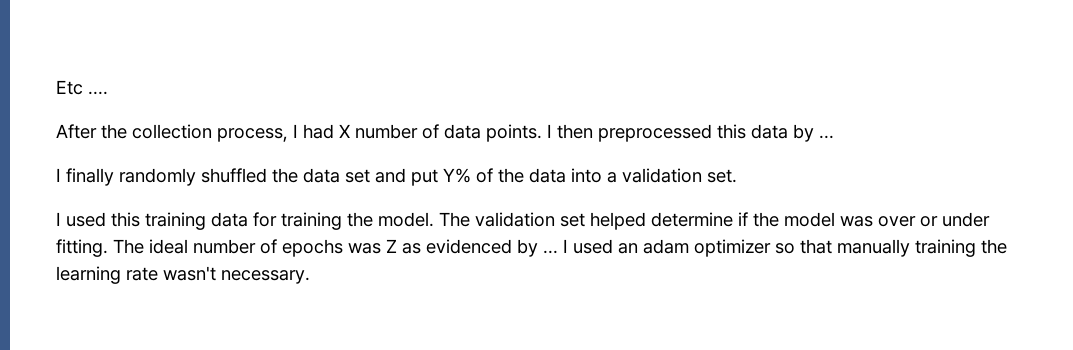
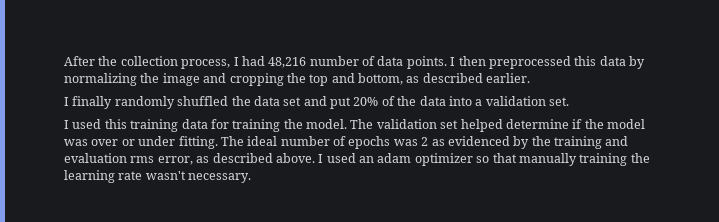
[56,80,108,95] Etc .... // -> (64, 61) none
[339,124,350,138] X -> [268,57,307,68] 48,216
[819,135,834,139] ... -> [64,73,531,86] normalizing the image and cropping the top and bottom, as described earlier.
[443,168,471,183] Y% -> [353,97,379,106] 20%
[386,239,397,253] Z -> [421,137,429,146] 2
[543,250,558,254] ... -> [531,136,629,149] [64,153,315,165] the training and evaluation rms error, as described above.

